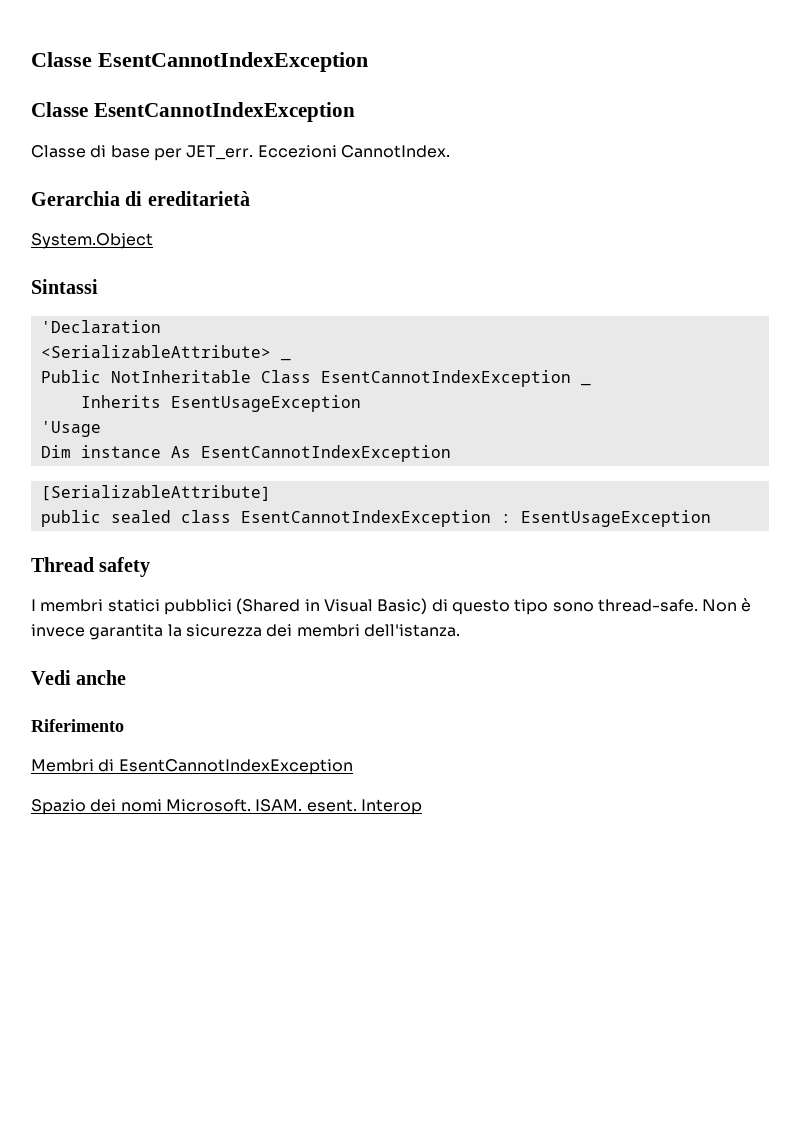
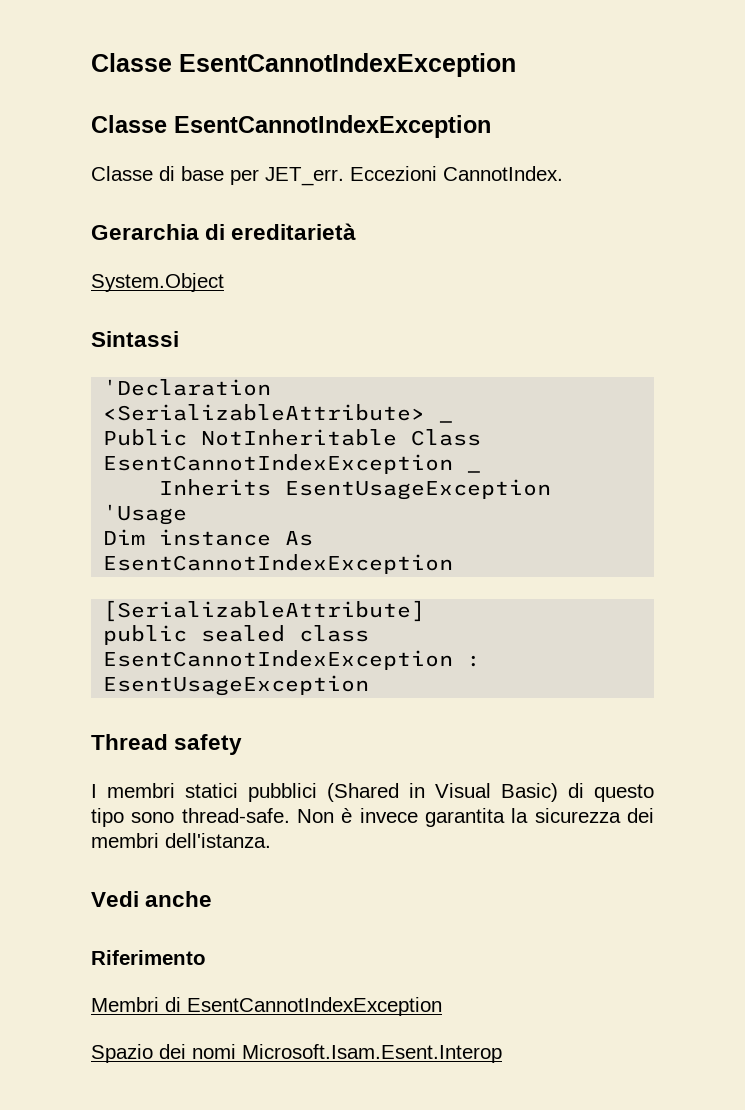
[165,799,422,815] Microsoft. ISAM. esent. Interop -> [242,1044,502,1063] Microsoft.Isam.Esent.Interop

